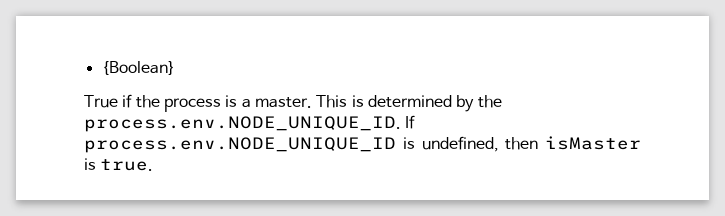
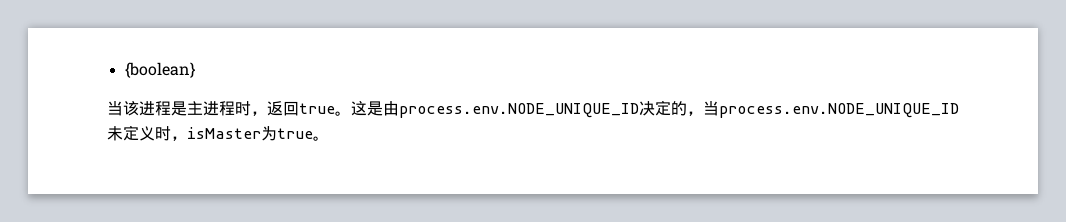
[101,61,175,75] [84,94,502,112] [84,115,416,132] [84,136,641,153] [84,158,154,171] {Boolean} // True if the process is a master. This is determined by the process.env.NODE_UNIQUE_ID. If process.env.NODE_UNIQUE_ID is undefined, then isMaster is true. -> [124,62,195,78] [107,100,959,118] [107,125,329,141] {boolean} // 当该进程是主进程时，返回true。这是由process.env.NODE_UNIQUE_ID决定的，当process.env.NODE_UNIQUE_ID未定义时，isMaster为true。

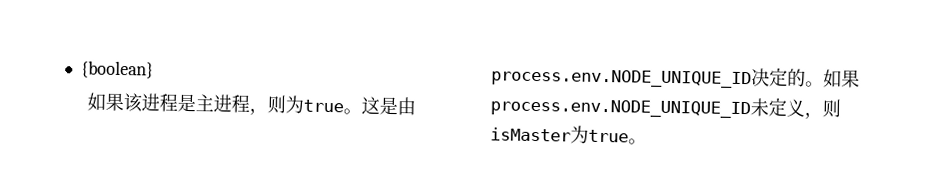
[107,101,123,116] 当 -> [87,92,125,112] 如果
[235,101,299,116] 时，返回 -> [249,95,305,116] ，则为
[687,101,719,116] ，当 -> [805,69,860,88] 。如果
[155,126,187,141] 时， -> [804,99,841,120] ，则

